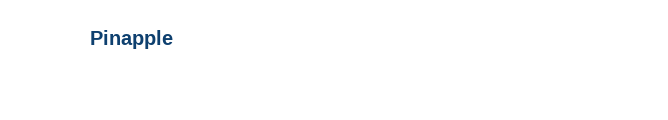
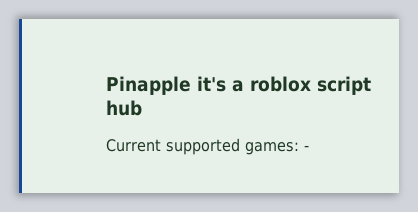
(173, 39) none -> [197,76,371,95] [106,100,142,116] [106,138,309,155] it's a roblox script hub // Current supported games: -

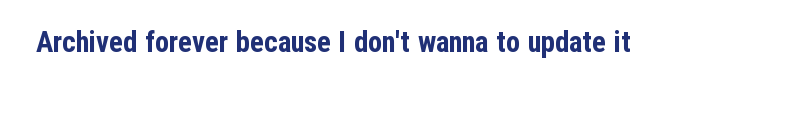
[106,76,371,95] [106,100,142,116] [106,138,309,155] Pinapple it's a roblox script hub // Current supported games: - -> [36,30,631,58] Archived forever because I don't wanna to update it

